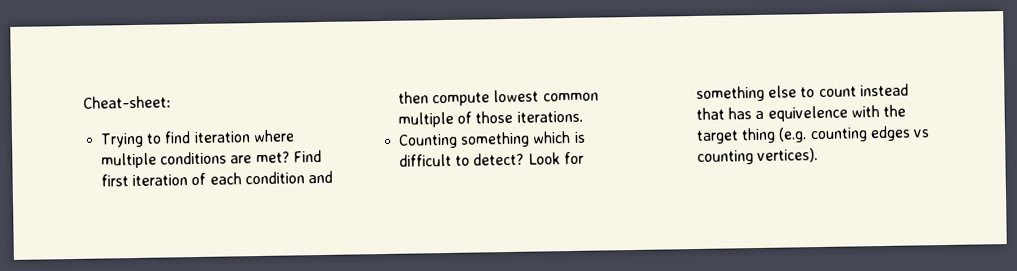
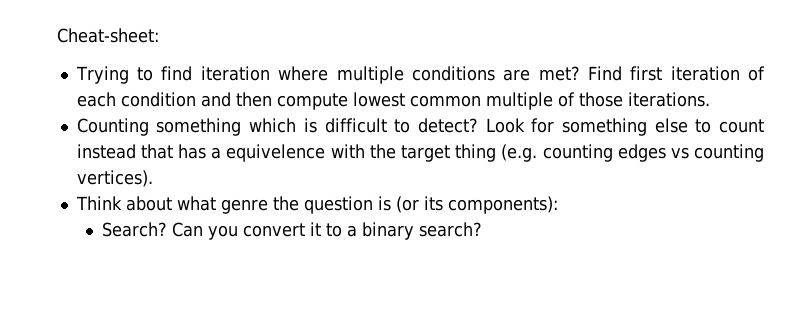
(819, 156) none -> [75,196,558,214] [102,222,483,240] // Think about what genre the question is (or its components): // Search? Can you convert it to a binary search?

